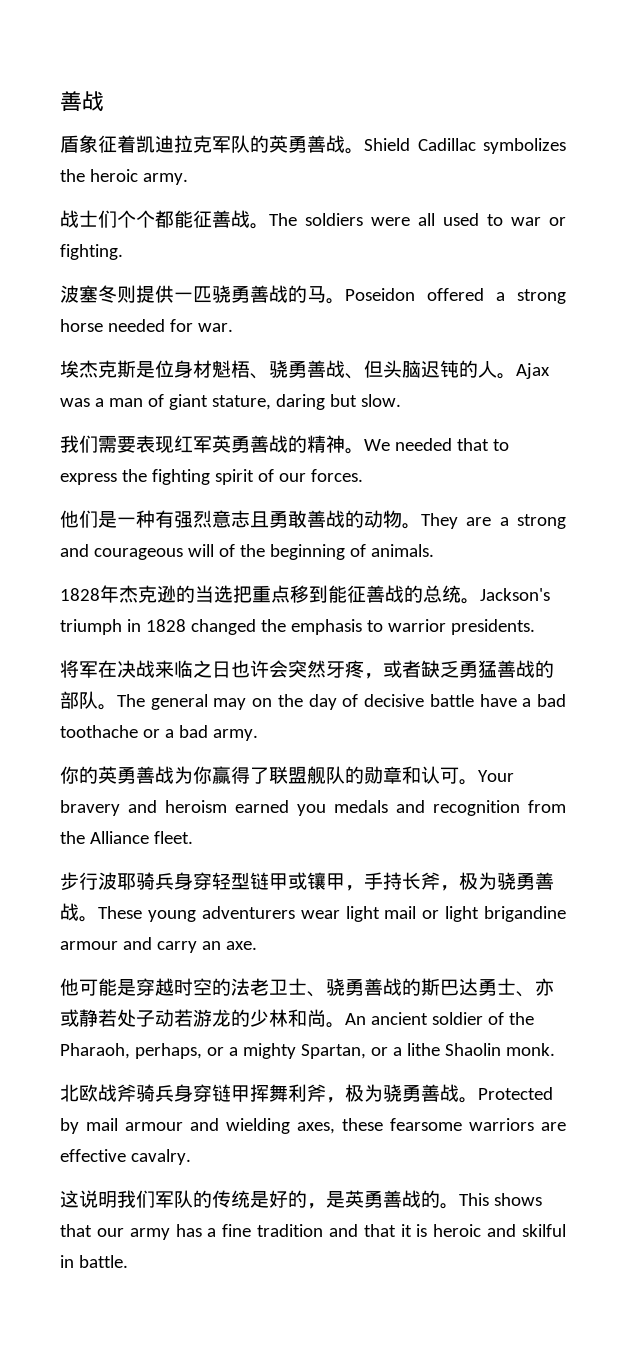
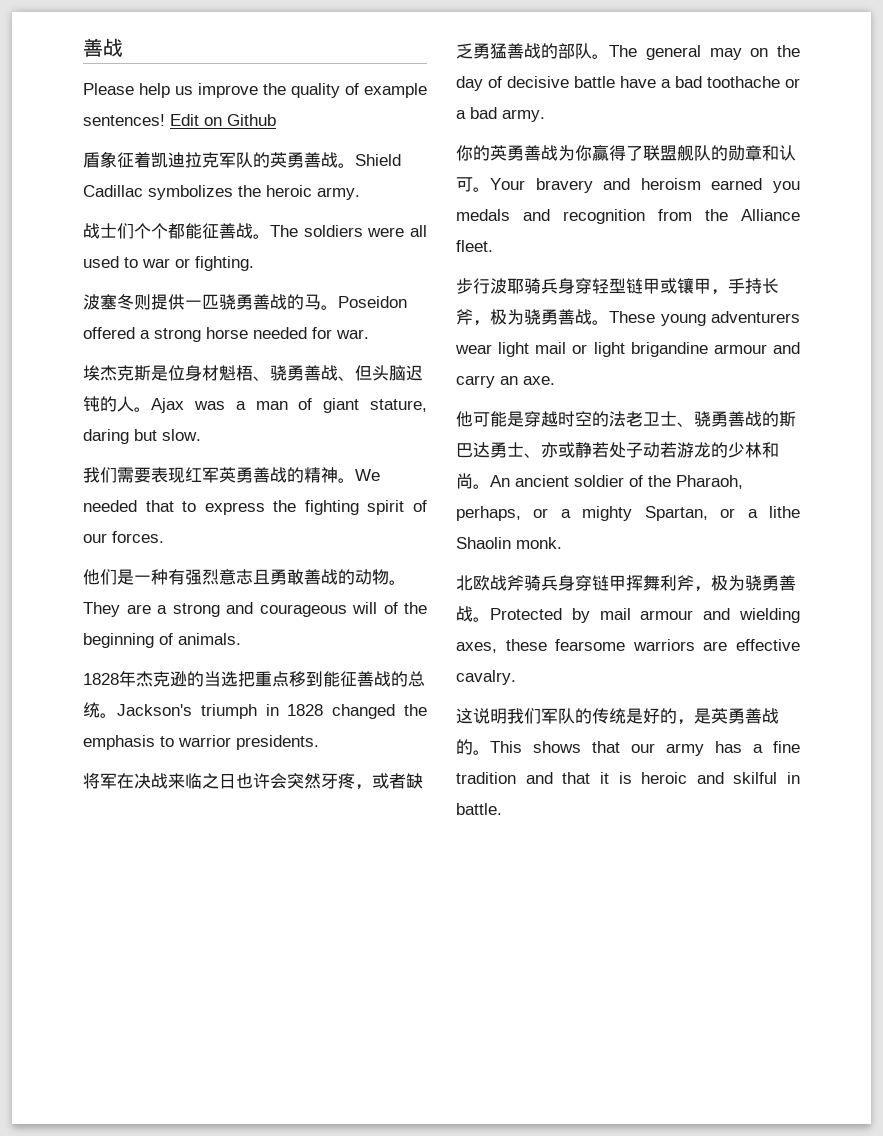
[60,91,104,112] 善战 -> [83,38,123,57] [83,83,427,98] [83,114,276,126] 善战 // Please help us improve the quality of example sentences! Edit on Github

